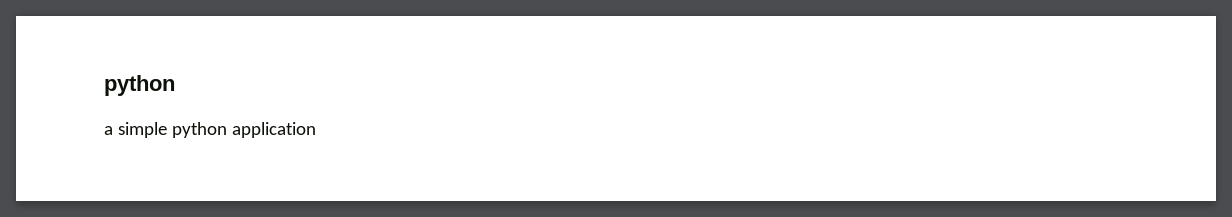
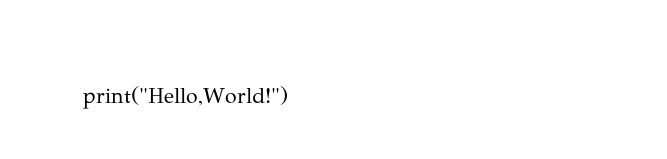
[104,75,175,96] [104,122,316,138] python // a simple python application -> [83,86,288,109] print("Hello,World!")

